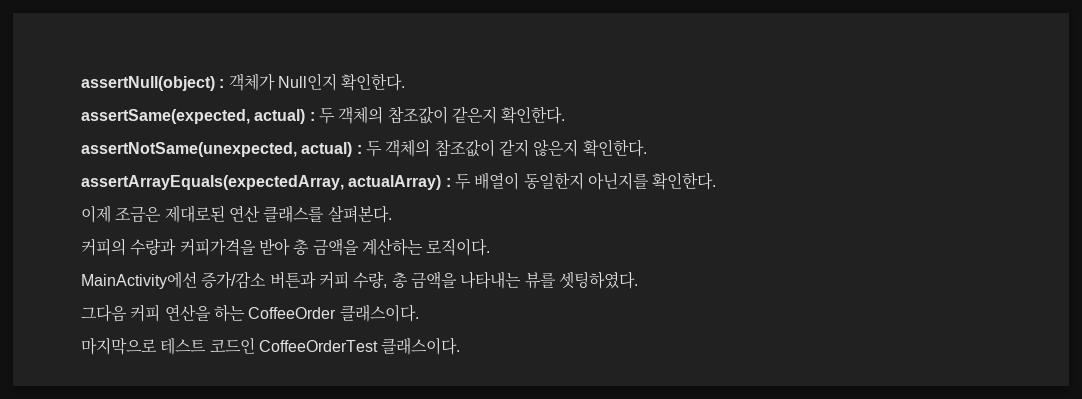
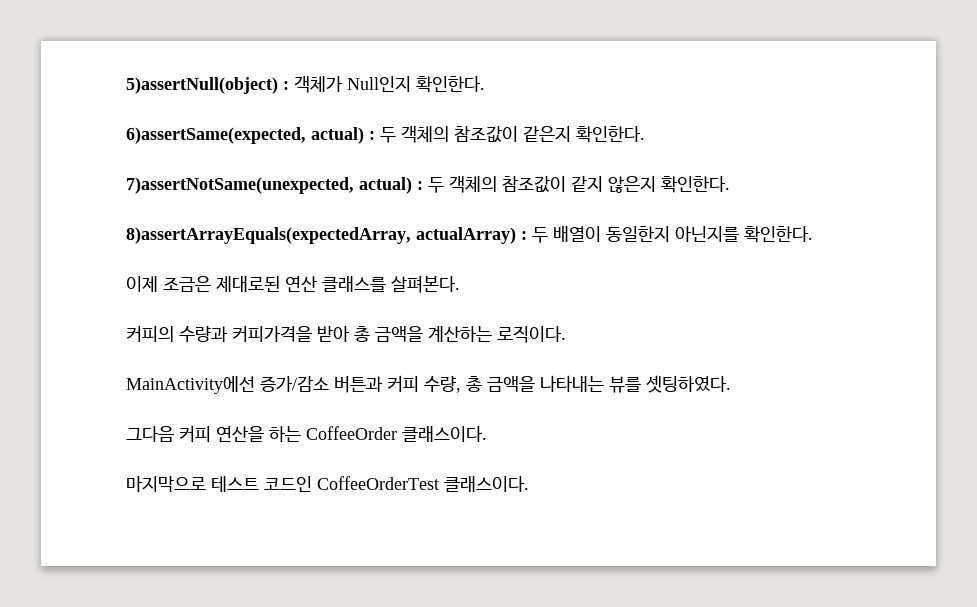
[81,76,215,91] assertNull(object) -> [126,77,278,94] 5)assertNull(object)
[81,109,250,124] assertSame(expected, -> [126,127,306,144] 6)assertSame(expected,
[81,142,297,157] assertNotSame(unexpected, -> [126,177,354,194] 7)assertNotSame(unexpected,
[81,175,344,190] assertArrayEquals(expectedArray, -> [126,227,411,244] 8)assertArrayEquals(expectedArray,

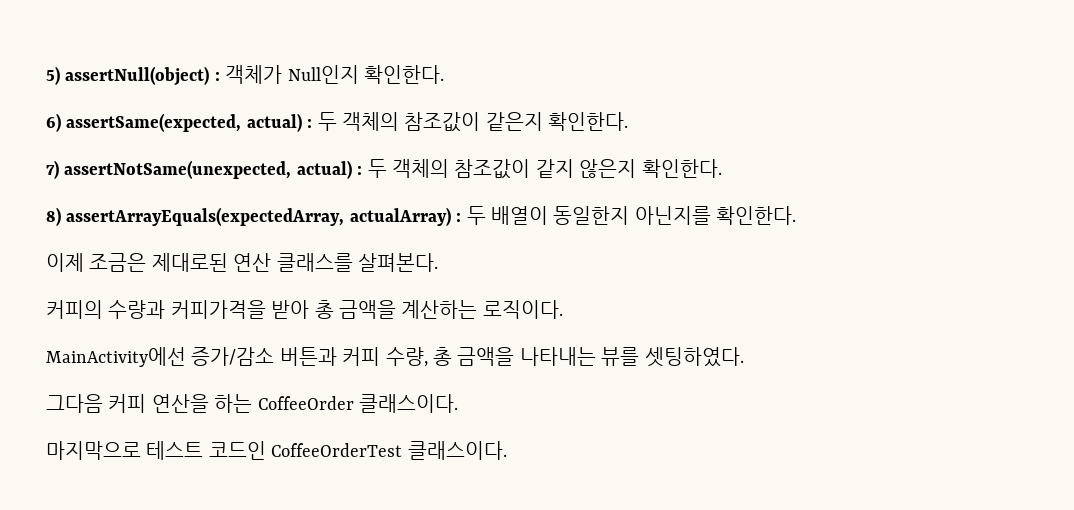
[126,77,278,94] 5)assertNull(object) -> [46,66,210,86] 5) assertNull(object)
[126,127,306,144] 6)assertSame(expected, -> [46,113,242,132] 6) assertSame(expected,
[126,177,354,194] 7)assertNotSame(unexpected, -> [46,160,292,179] 7) assertNotSame(unexpected,
[126,227,411,244] 8)assertArrayEquals(expectedArray, -> [46,207,345,226] 8) assertArrayEquals(expectedArray,

